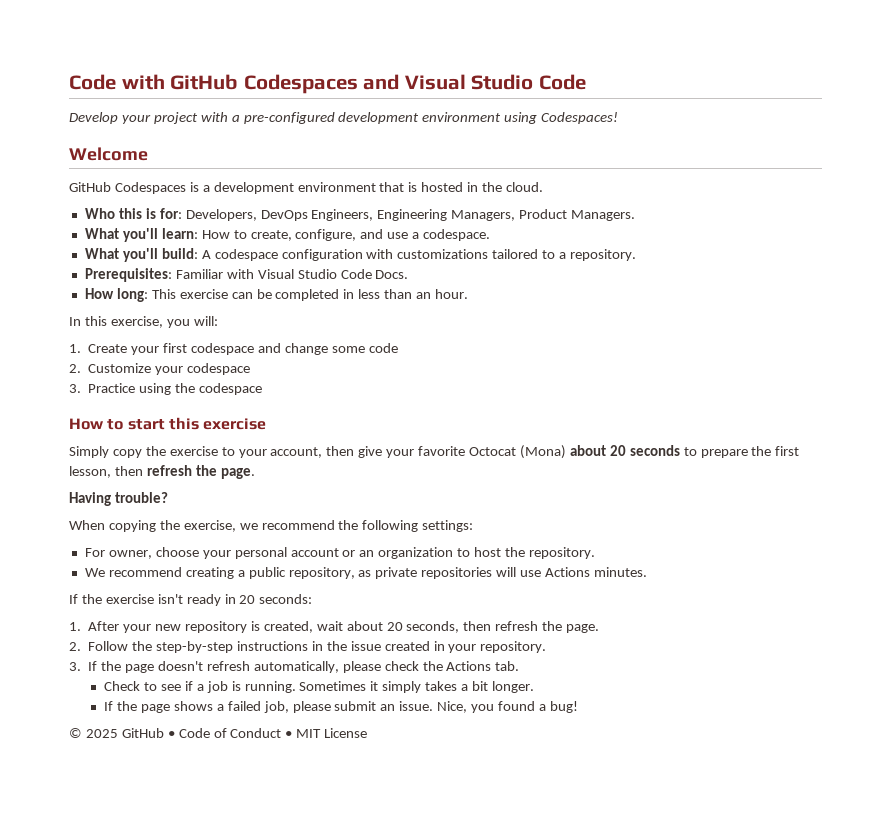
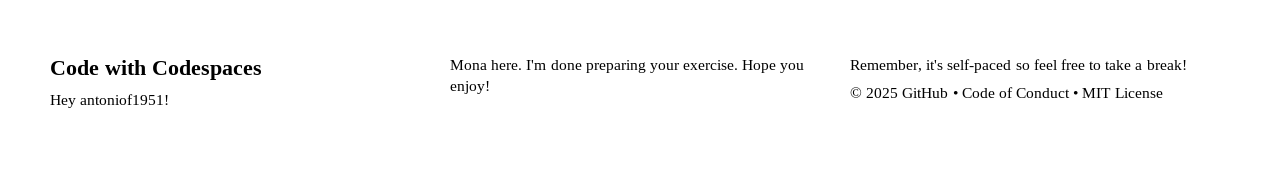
[170,74,586,94] [69,112,619,124] [69,147,148,161] [69,182,544,194] [84,208,636,221] [84,228,491,242] [84,248,637,262] [84,268,409,282] [84,288,469,302] [69,316,218,328] [69,343,398,355] [69,363,251,375] [69,383,262,395] [69,417,267,430] [69,445,800,459] [69,465,255,479] [69,492,168,506] [69,520,474,532] [84,547,595,559] [84,567,647,579] [69,594,313,606] [69,621,600,633] [69,641,547,653] [69,661,520,673] [104,681,534,693] [104,701,578,713] GitHub Codespaces and Visual Studio Code // Develop your project with a pre-configured development environment using Codespaces! // Welcome // GitHub Codespaces is a development environment that is hosted in the cloud. // Who this is for: Developers, DevOps Engineers, Engineering Managers, Product Managers. // What you'll learn: How to create, configure, and use a codespace. // What you'll build: A codespace configuration with customizations tailored to a repository. // Prerequisites: Familiar with Visual Studio Code Docs. // How long: This exercise can be completed in less than an hour. // In this exercise, you will: // 1. Create your first codespace and change some code // 2. Customize your codespace // 3. Practice using the codespace // How to start this exercise // Simply copy the exercise to your account, then give your favorite Octocat (Mona) about 20 seconds to prepare the first lesson, then refresh the page. // Having trouble? // When copying the exercise, we recommend the following settings: // For owner, choose your personal account or an organization to host the repository. // We recommend creating a public repository, as private repositories will use Actions minutes. // If the exercise isn't ready in 20 seconds: // 1. After your new repository is created, wait about 20 seconds, then refresh the page. // 2. Follow the step-by-step instructions in the issue created in your repository. // 3. If the page doesn't refresh automatically, please check the Actions tab. // Check to see if a job is running. Sometimes it simply takes a bit longer. // If the page shows a failed job, please submit an issue. Nice, you found a bug! -> [152,60,262,80] [50,94,170,108] [450,60,805,73] [450,81,490,94] [850,59,1187,73] Codespaces // Hey antoniof1951! // Mona here. I'm done preparing your exercise. Hope you enjoy! // Remember, it's self-paced so feel free to take a break!

